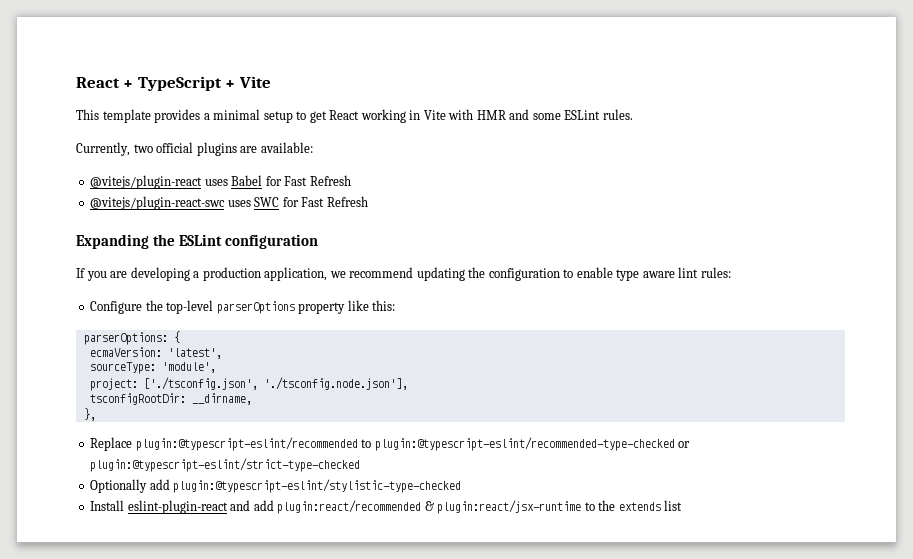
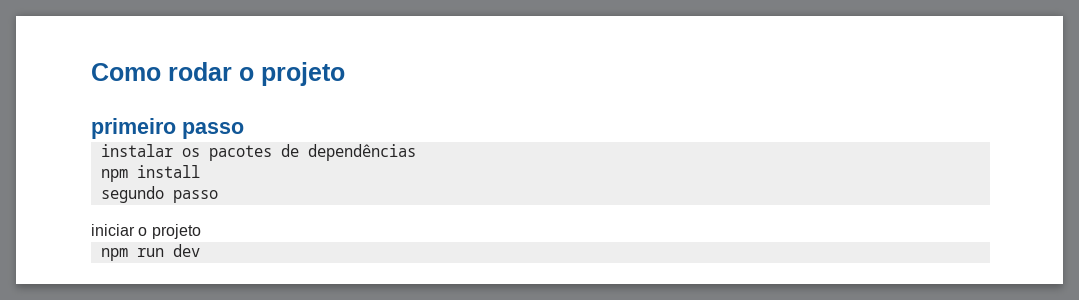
[76,76,271,91] [76,109,633,123] [76,142,313,156] [90,175,351,189] [90,196,368,210] [76,234,319,249] [76,267,731,281] [90,300,396,314] [83,331,180,345] [89,347,222,359] [89,362,216,374] [89,377,408,391] [89,393,252,405] [83,408,96,421] [90,437,691,451] [90,458,361,472] [90,479,462,493] [90,500,683,514] React + TypeScript + Vite // This template provides a minimal setup to get React working in Vite with HMR and some ESLint rules. // Currently, two official plugins are available: // @vitejs/plugin-react uses Babel for Fast Refresh // @vitejs/plugin-react-swc uses SWC for Fast Refresh // Expanding the ESLint configuration // If you are developing a production application, we recommend updating the configuration to enable type aware lint rules: // Configure the top-level parserOptions property like this: // parserOptions: { // ecmaVersion: 'latest', // sourceType: 'module', // project: ['./tsconfig.json', './tsconfig.node.json'], // tsconfigRootDir: __dirname, // }, // Replace plugin:@typescript-eslint/recommended to plugin:@typescript-eslint/recommended-type-checked or plugin:@typescript-eslint/strict-type-checked // Optionally add plugin:@typescript-eslint/stylistic-type-checked // Install eslint-plugin-react and add plugin:react/recommended & plugin:react/jsx-runtime to the extends list -> [91,62,345,86] [91,118,244,139] [100,144,416,161] [100,165,200,182] [100,186,218,203] [91,224,201,239] [100,244,200,261] Como rodar o projeto // primeiro passo // instalar os pacotes de dependências // npm install // segundo passo // iniciar o projeto // npm run dev

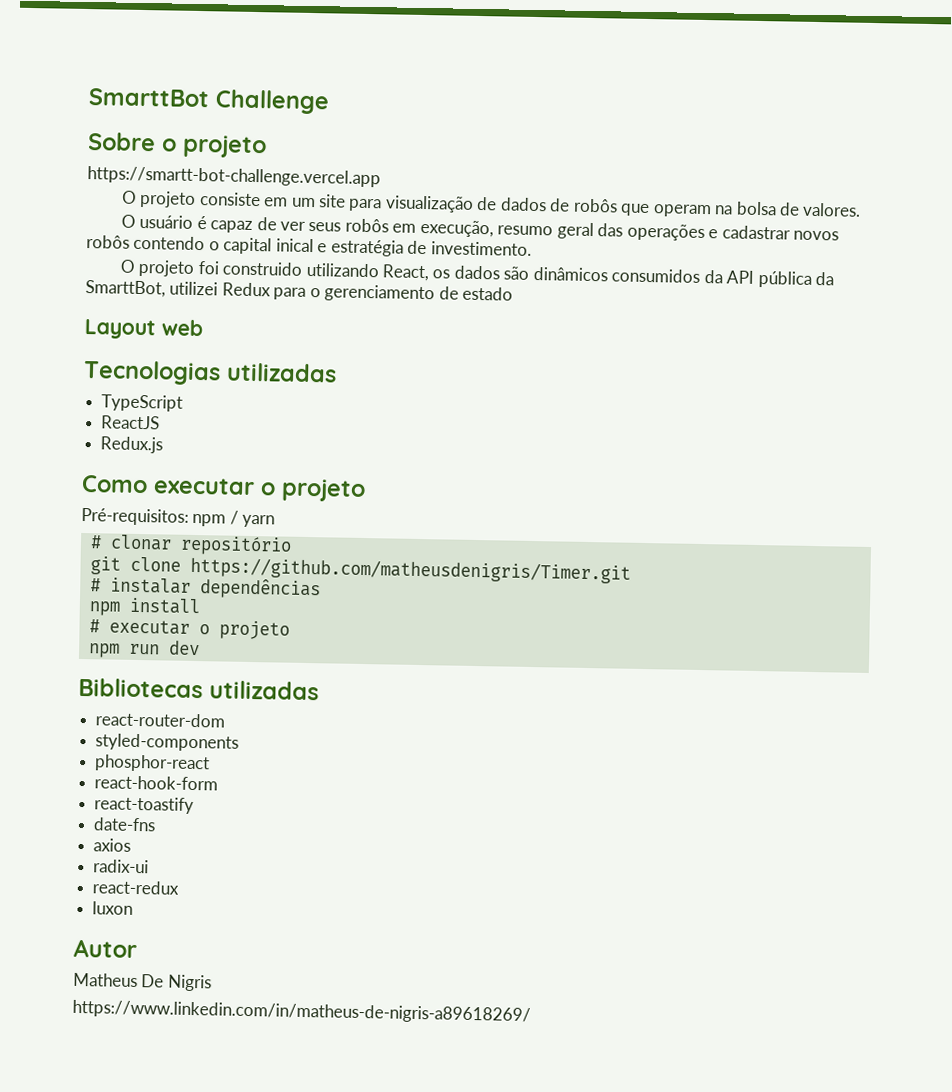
[91,62,345,86] [91,118,244,139] [100,144,299,161] Como rodar o projeto // primeiro passo // instalar os pacotes de -> [88,88,330,115] [87,132,267,159] [87,166,381,188] [121,190,862,218] [120,214,840,242] [86,235,532,257] [119,259,835,288] [85,280,514,303] [84,319,203,340] [83,359,337,386] [101,394,184,412] [101,415,161,430] [100,436,164,454] [81,474,366,503] [81,507,276,528] [89,534,292,556] [89,556,631,584] [89,577,191,594] SmarttBot Challenge // Sobre o projeto // https://smartt-bot-challenge.vercel.app // O projeto consiste em um site para visualização de dados de robôs que operam na bolsa de valores. // O usuário é capaz de ver seus robôs em execução, resumo geral das operações e cadastrar novos robôs contendo o capital inical e estratégia de investimento. // O projeto foi construido utilizando React, os dados são dinâmicos consumidos da API pública da SmarttBot, utilizei Redux para o gerenciamento de estado // Layout web // Tecnologias utilizadas // TypeScript // ReactJS // Redux.js // Como executar o projeto // Pré-requisitos: npm / yarn // # clonar repositório // git clone https://github.com/matheusdenigris/Timer.git // # instalar
[100,186,218,203] [91,224,135,236] segundo passo // iniciar -> [88,619,190,635] # executar
(200, 250) none -> [78,677,319,701] [95,712,226,728] [95,733,240,752] [94,754,211,773] [94,775,219,791] [94,796,195,815] [93,817,157,832] [93,838,132,852] [93,859,150,874] [92,880,180,895] [92,901,134,915] [73,938,137,959] [73,972,212,992] [72,999,531,1025] // Bibliotecas utilizadas // react-router-dom // styled-components // phosphor-react // react-hook-form // react-toastify // date-fns // axios // radix-ui // react-redux // luxon // Autor // Matheus De Nigris // https://www.linkedin.com/in/matheus-de-nigris-a89618269/

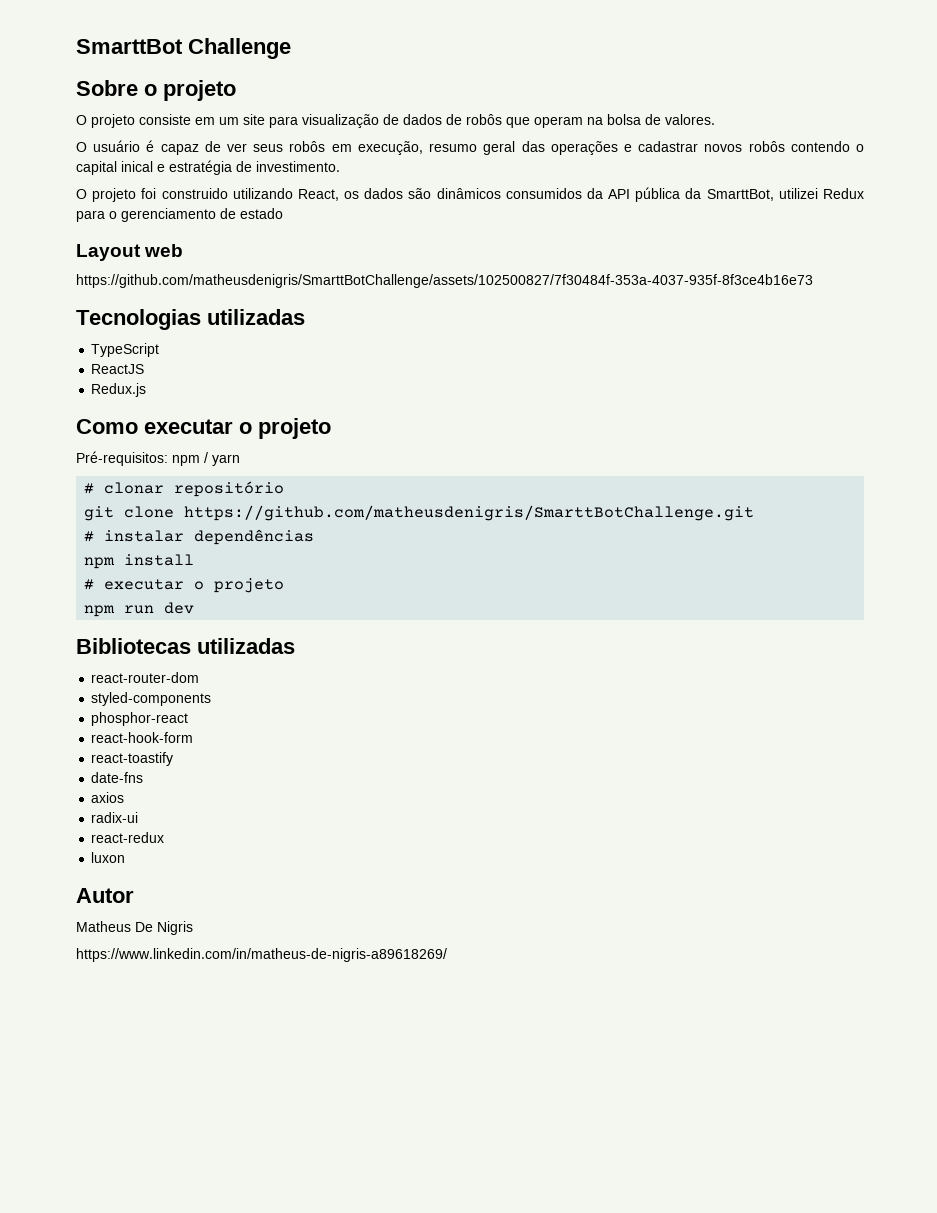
[87,166,381,188] // https://smartt-bot-challenge.vercel.app -> (236, 90) none
(203, 328) none -> [76,274,813,288] // https://github.com/matheusdenigris/SmarttBotChallenge/assets/102500827/7f30484f-353a-4037-935f-8f3ce4b16e73
[189,556,631,584] https://github.com/matheusdenigris/Timer.git -> [184,505,755,521] https://github.com/matheusdenigris/SmarttBotChallenge.git

